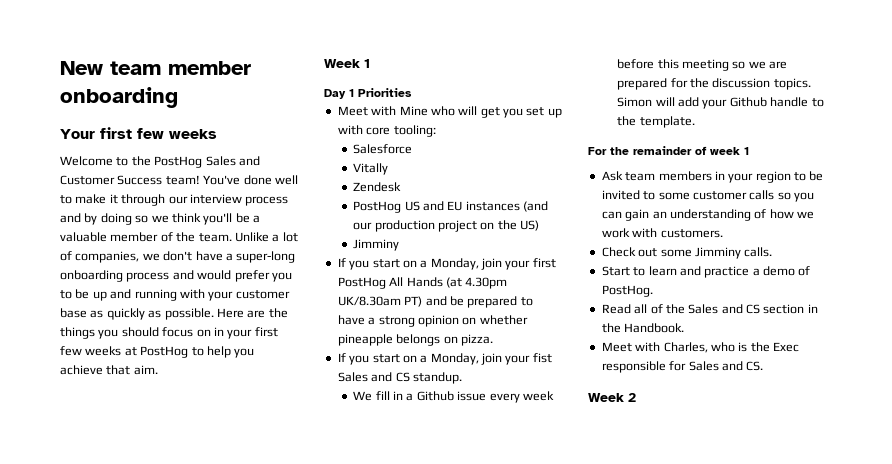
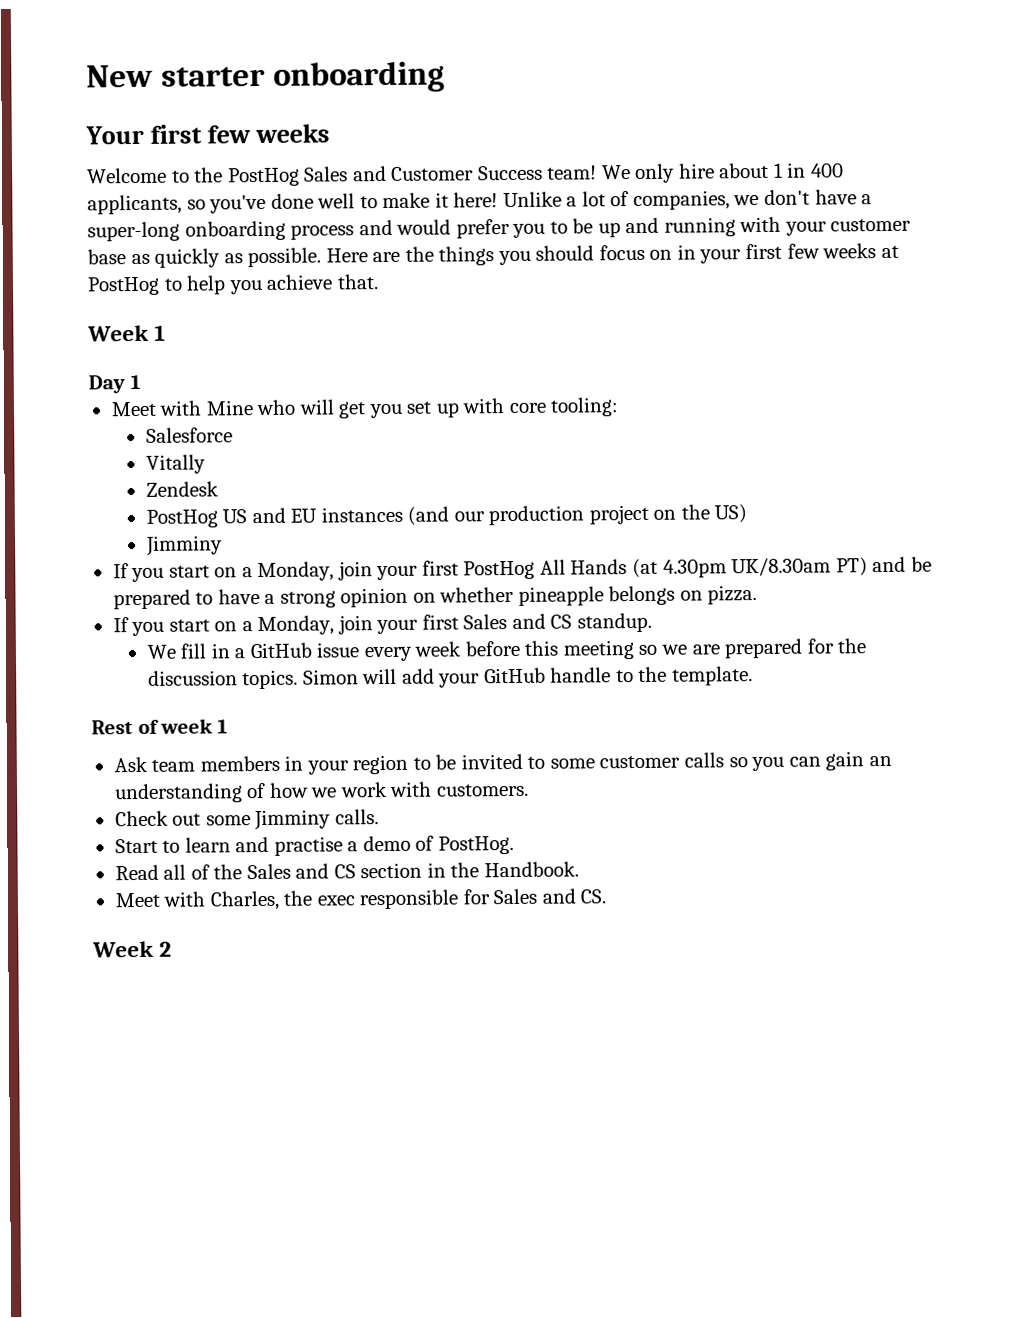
[110,61,251,75] team member -> [160,66,265,87] starter
[203,175,241,185] You've -> [601,162,845,183] [87,194,267,215] We only hire about 1 in 400 applicants, so you've
[121,194,289,206] [60,213,260,225] [60,232,232,242] through our interview process and by doing so we think you'll be a valuable member of the team. -> [453,192,499,208] here!
[106,365,158,375] that aim. -> [336,274,379,290] that.
[358,88,412,97] Priorities -> (141, 382) none
[532,353,552,363] fist -> [421,614,459,630] first
[416,391,454,401] Github -> [249,642,312,659] GitHub
[729,97,767,107] Github -> [483,667,546,684] GitHub
[588,146,692,155] For the remainder -> [91,720,133,735] Rest
[704,266,750,278] practice -> [273,836,343,856] practise
[710,342,799,352] who is the Exec -> [283,890,355,906] the exec

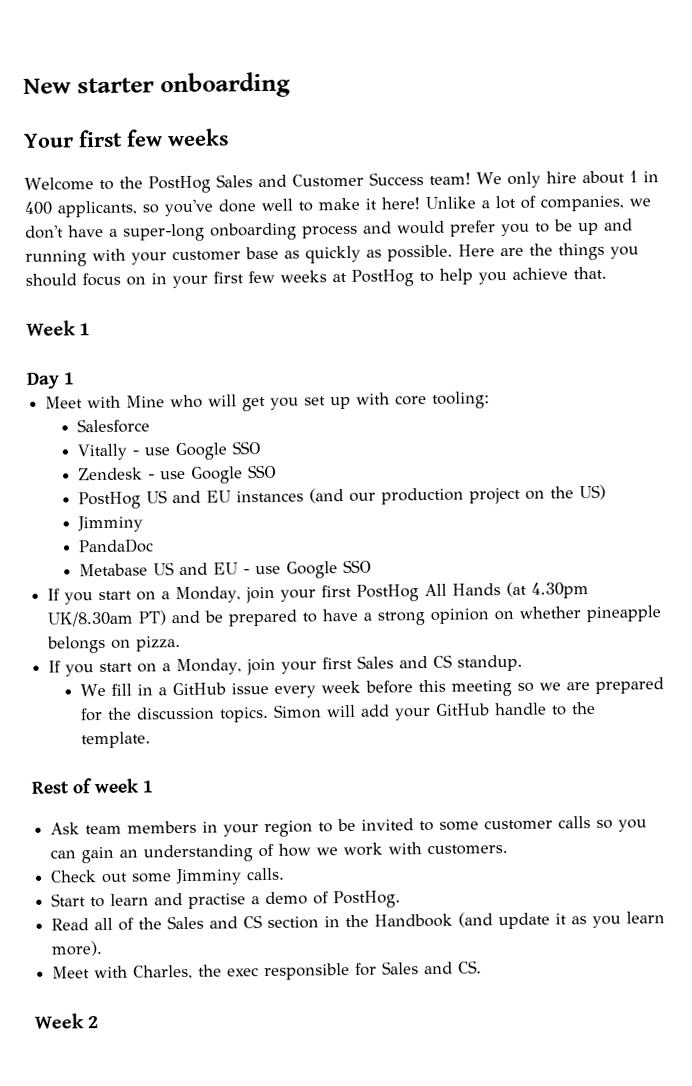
[145,481,219,497] // Zendesk -> [131,441,261,461] [77,464,277,484] - use Google SSO // Zendesk - use Google SSO
(223, 545) none -> [77,538,154,554] [78,559,372,579] // PandaDoc // Metabase US and EU - use Google SSO
[483,861,579,878] Handbook. -> [374,911,666,930] [51,941,104,957] Handbook (and update it as you learn more).

